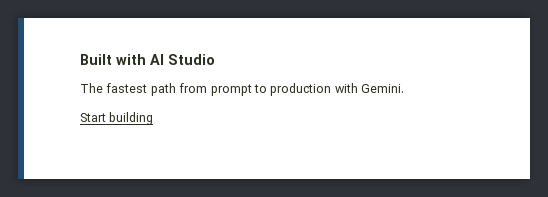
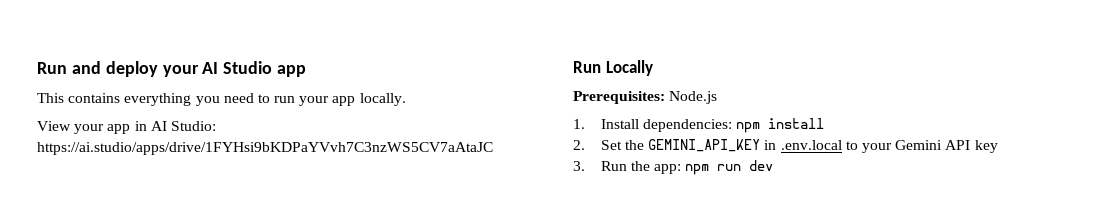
[80,54,215,65] [80,83,404,96] [80,112,154,125] Built with AI Studio // The fastest path from prompt to production with Gemini. // Start building -> [37,61,307,77] [37,93,406,106] [37,121,216,134] [37,142,493,155] [573,60,653,76] [573,91,718,104] [573,118,825,133] [573,139,998,153] [573,160,774,175] Run and deploy your AI Studio app // This contains everything you need to run your app locally. // View your app in AI Studio: https://ai.studio/apps/drive/1FYHsi9bKDPaYVvh7C3nzWS5CV7aAtaJC // Run Locally // Prerequisites: Node.js // 1. Install dependencies: npm install // 2. Set the GEMINI_API_KEY in .env.local to your Gemini API key // 3. Run the app: npm run dev

